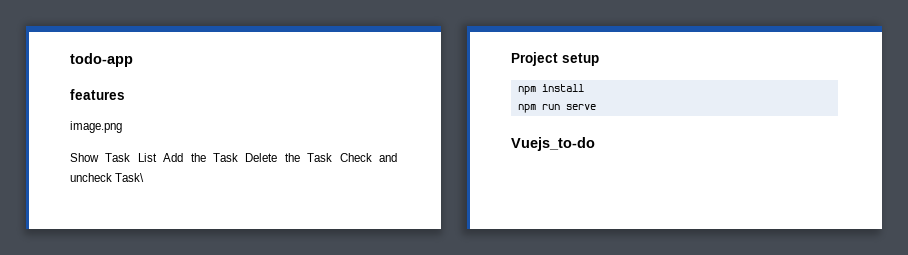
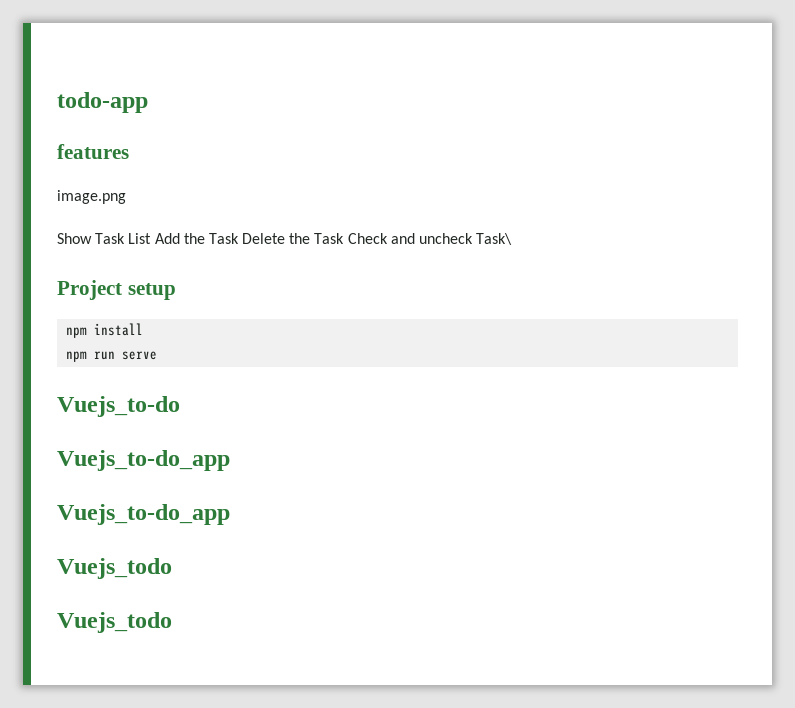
(595, 144) none -> [57,450,230,471] [57,504,230,525] [57,558,172,579] [57,612,172,633] // Vuejs_to-do_app // Vuejs_to-do_app // Vuejs_todo // Vuejs_todo

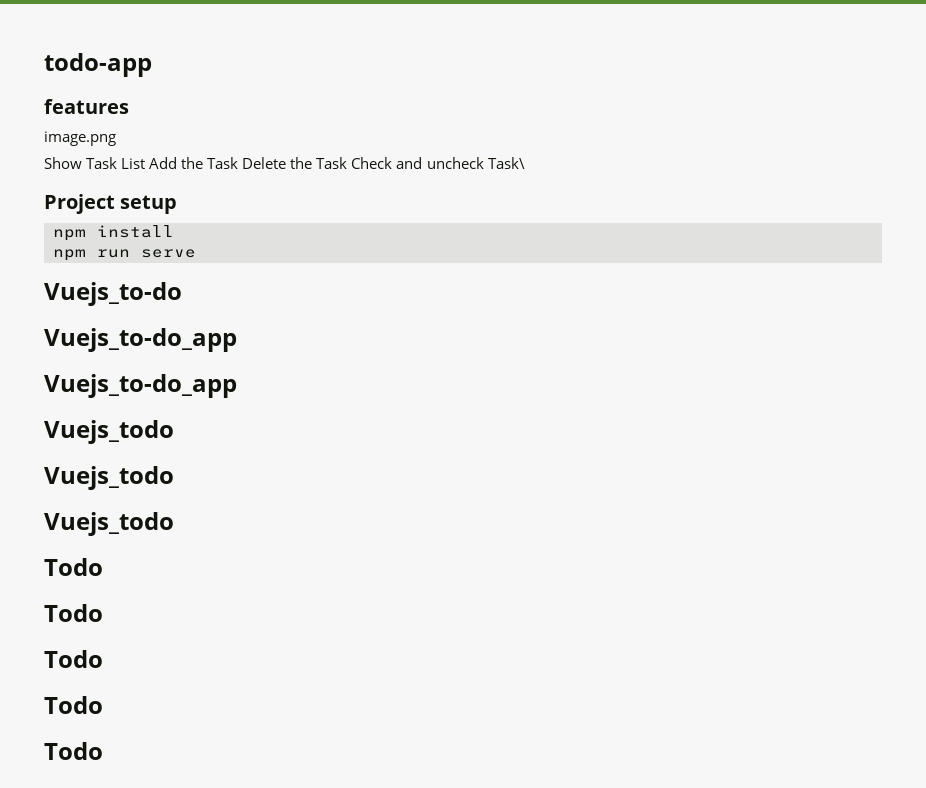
(172, 622) none -> [44,512,174,536] [44,558,103,576] [44,604,103,622] [44,650,103,668] [44,696,103,714] [44,742,103,760] // Vuejs_todo // Todo // Todo // Todo // Todo // Todo

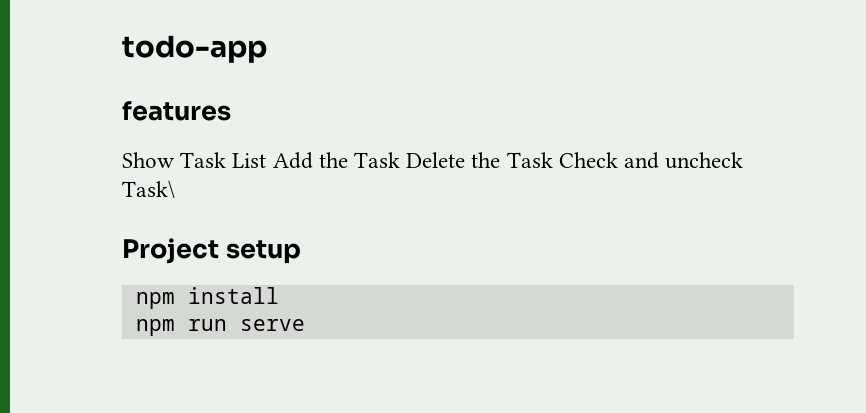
[44,131,116,146] // image.png -> (231, 111) none
[44,282,182,306] [44,328,237,352] [44,374,237,398] [44,420,174,444] [44,466,174,490] [44,512,174,536] [44,558,103,576] [44,604,103,622] [44,650,103,668] [44,696,103,714] [44,742,103,760] // Vuejs_to-do // Vuejs_to-do_app // Vuejs_to-do_app // Vuejs_todo // Vuejs_todo // Vuejs_todo // Todo // Todo // Todo // Todo // Todo -> (305, 325) none

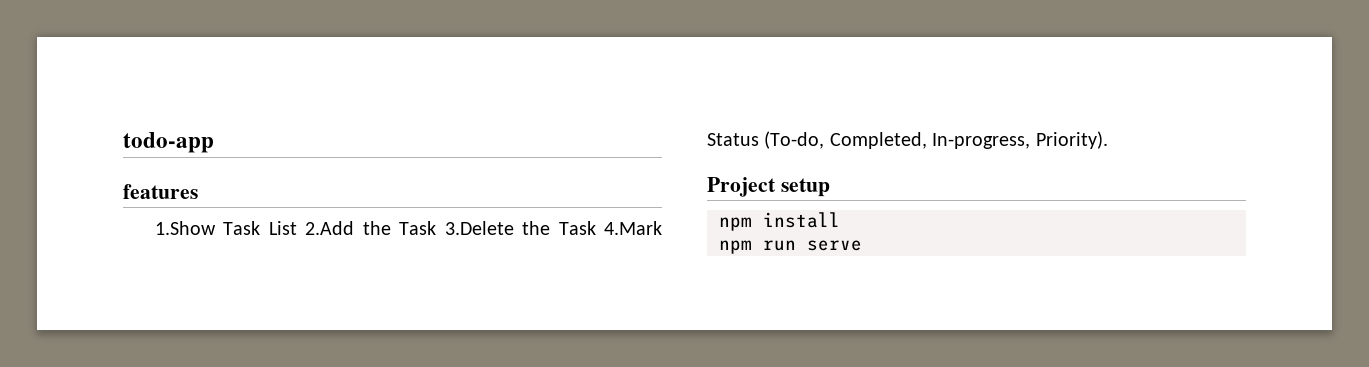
[122,152,175,168] Show -> [154,221,216,235] 1.Show
[272,152,744,169] [122,180,175,198] Add the Task Delete the Task Check and uncheck Task\ -> [305,221,662,235] [707,131,1108,149] 2.Add the Task 3.Delete the Task 4.Mark Status (To-do, Completed, In-progress, Priority).

